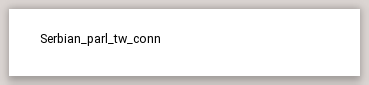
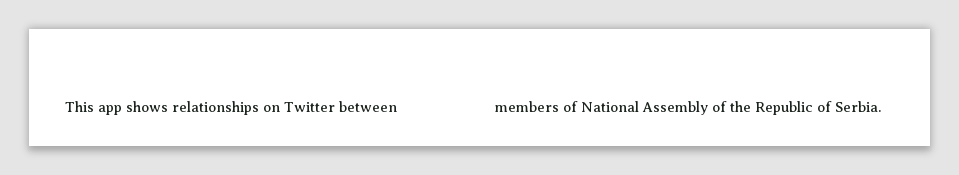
[40,33,161,46] Serbian_parl_tw_conn -> [65,101,881,115] This app shows relationships on Twitter between members of National Assembly of the Republic of Serbia.

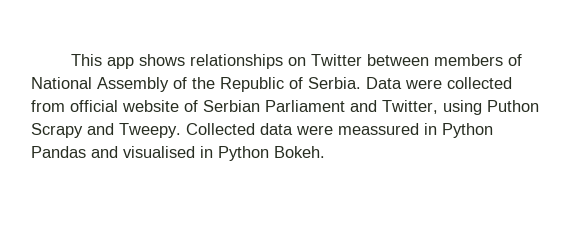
(881, 106) none -> [366,77,512,89] [31,100,539,115] [31,123,493,138] [31,146,325,161] Data were collected from official website of Serbian Parliament and Twitter, using Puthon Scrapy and Tweepy. Collected data were meassured in Python Pandas and visualised in Python Bokeh.

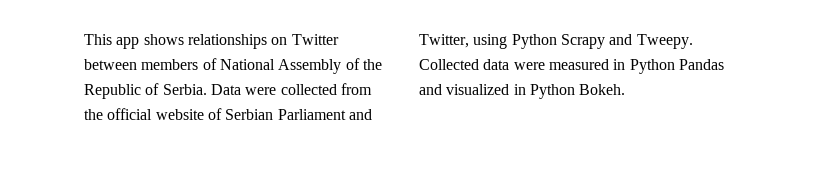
(65, 106) none -> [84,109,103,120] the
[487,100,539,112] Puthon -> [511,34,557,49] Python
[338,123,419,135] meassured -> [548,59,609,70] measured
[123,146,195,158] visualised -> [446,84,510,95] visualized

